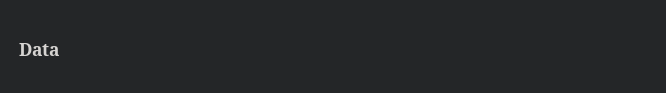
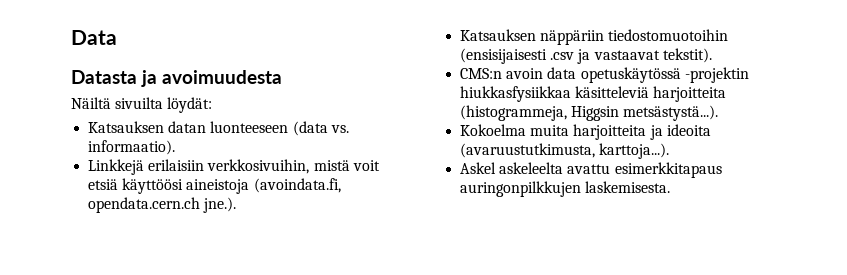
(59, 49) none -> [71,70,282,87] [71,97,213,113] [88,121,349,136] [88,140,176,155] [88,159,380,175] [88,178,341,194] [88,197,237,213] [460,29,729,45] [460,48,712,64] [460,67,749,83] [460,86,727,102] [460,105,719,121] [460,124,711,140] [460,143,670,159] [460,162,722,178] [460,181,671,197] // Datasta ja avoimuudesta // Näiltä sivuilta löydät: // Katsauksen datan luonteeseen (data vs. informaatio). // Linkkejä erilaisiin verkkosivuihin, mistä voit etsiä käyttöösi aineistoja (avoindata.fi, opendata.cern.ch jne.). // Katsauksen näppäriin tiedostomuotoihin (ensisijaisesti .csv ja vastaavat tekstit). // CMS:n avoin data opetuskäytössä -projektin hiukkasfysiikkaa käsitteleviä harjoitteita (histogrammeja, Higgsin metsästystä...). // Kokoelma muita harjoitteita ja ideoita (avaruustutkimusta, karttoja...). // Askel askeleelta avattu esimerkkitapaus auringonpilkkujen laskemisesta.

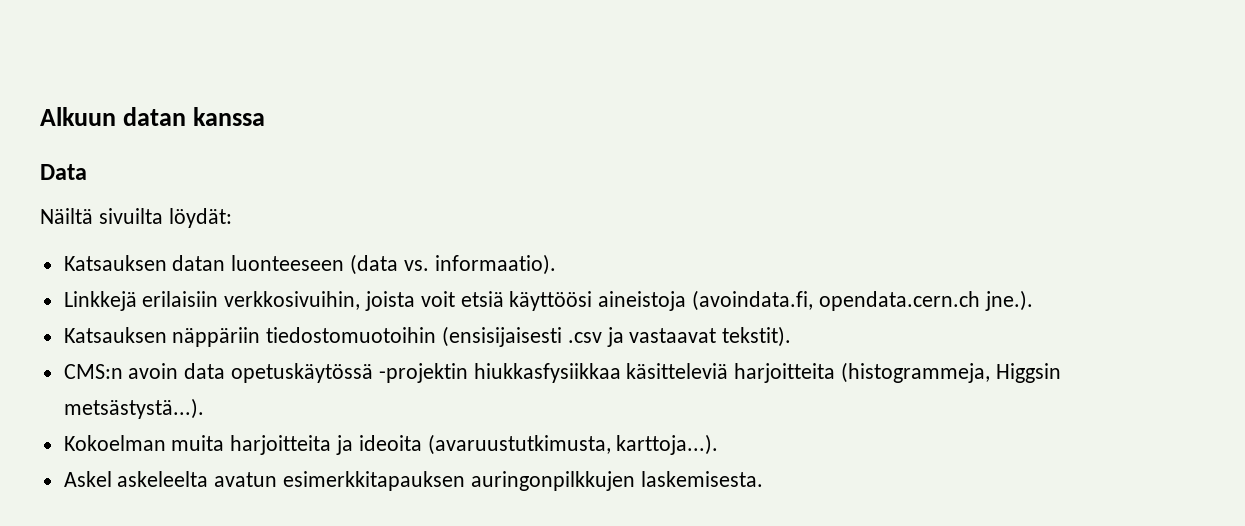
[71,30,117,45] [71,70,282,87] Data // Datasta ja avoimuudesta -> [40,107,266,126] [40,164,87,180] Alkuun datan kanssa // Data
[313,160,350,171] mistä -> [365,291,416,311] joista
[460,124,527,136] Kokoelma -> [63,435,166,451] Kokoelman
[567,162,722,178] avattu esimerkkitapaus -> [214,471,466,491] avatun esimerkkitapauksen

